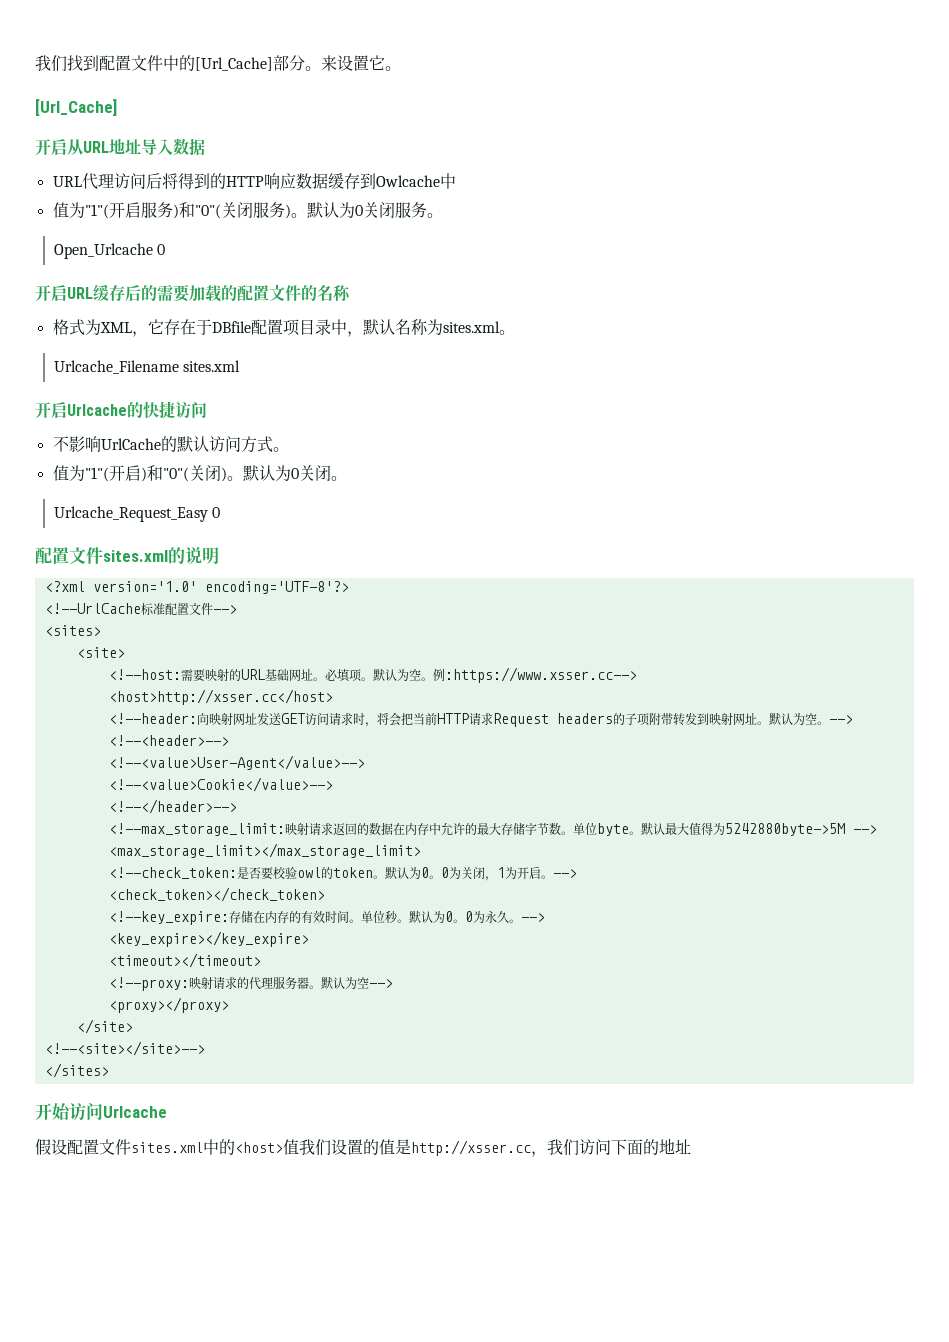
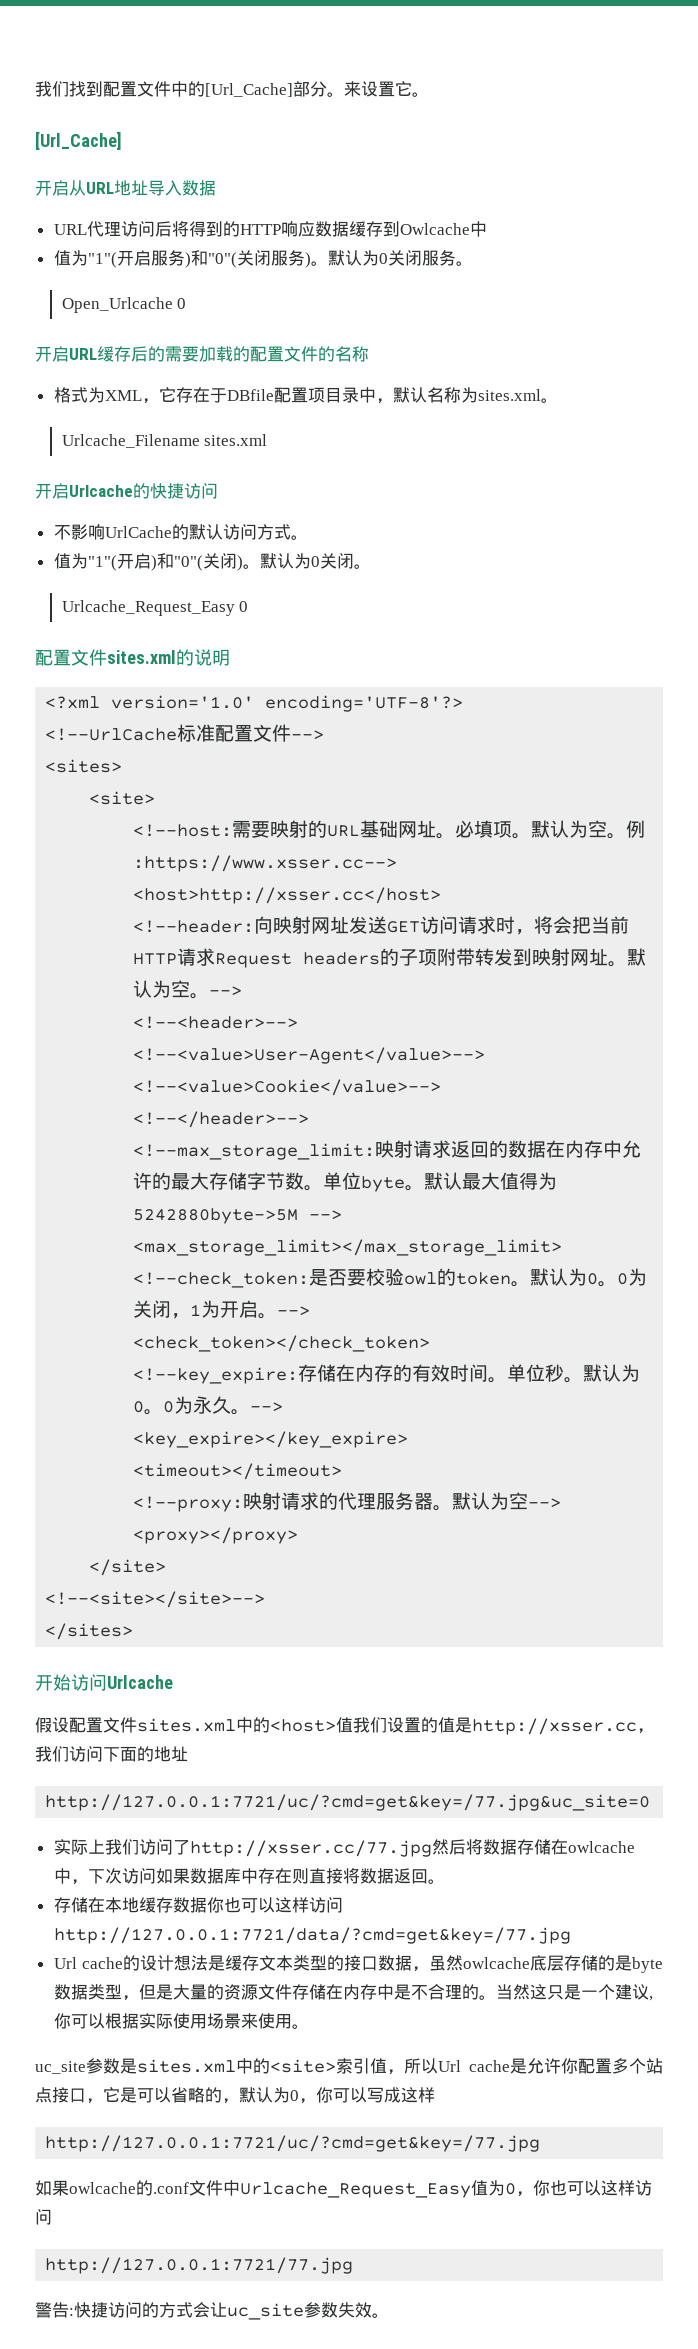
(691, 1146) none -> [45,1794,651,1811] [53,1839,635,1857] [53,1868,445,1885] [53,1897,343,1913] [53,1927,571,1944] [53,1955,663,1973] [53,1984,653,2001] [53,2013,309,2029] [35,2058,663,2075] [35,2087,435,2104] [45,2135,541,2152] [35,2180,652,2198] [35,2209,52,2225] [45,2257,354,2274] [35,2302,389,2320] // http://127.0.0.1:7721/uc/?cmd=get&key=/77.jpg&uc_site=0 // 实际上我们访问了http://xsser.cc/77.jpg然后将数据存储在owlcache中，下次访问如果数据库中存在则直接将数据返回。 // 存储在本地缓存数据你也可以这样访问http://127.0.0.1:7721/data/?cmd=get&key=/77.jpg // Url cache的设计想法是缓存文本类型的接口数据，虽然owlcache底层存储的是byte数据类型，但是大量的资源文件存储在内存中是不合理的。当然这只是一个建议,你可以根据实际使用场景来使用。 // uc_site参数是sites.xml中的<site>索引值，所以Url cache是允许你配置多个站点接口，它是可以省略的，默认为0，你可以写成这样 // http://127.0.0.1:7721/uc/?cmd=get&key=/77.jpg // 如果owlcache的.conf文件中Urlcache_Request_Easy值为0，你也可以这样访问 // http://127.0.0.1:7721/77.jpg // 警告:快捷访问的方式会让uc_site参数失效。

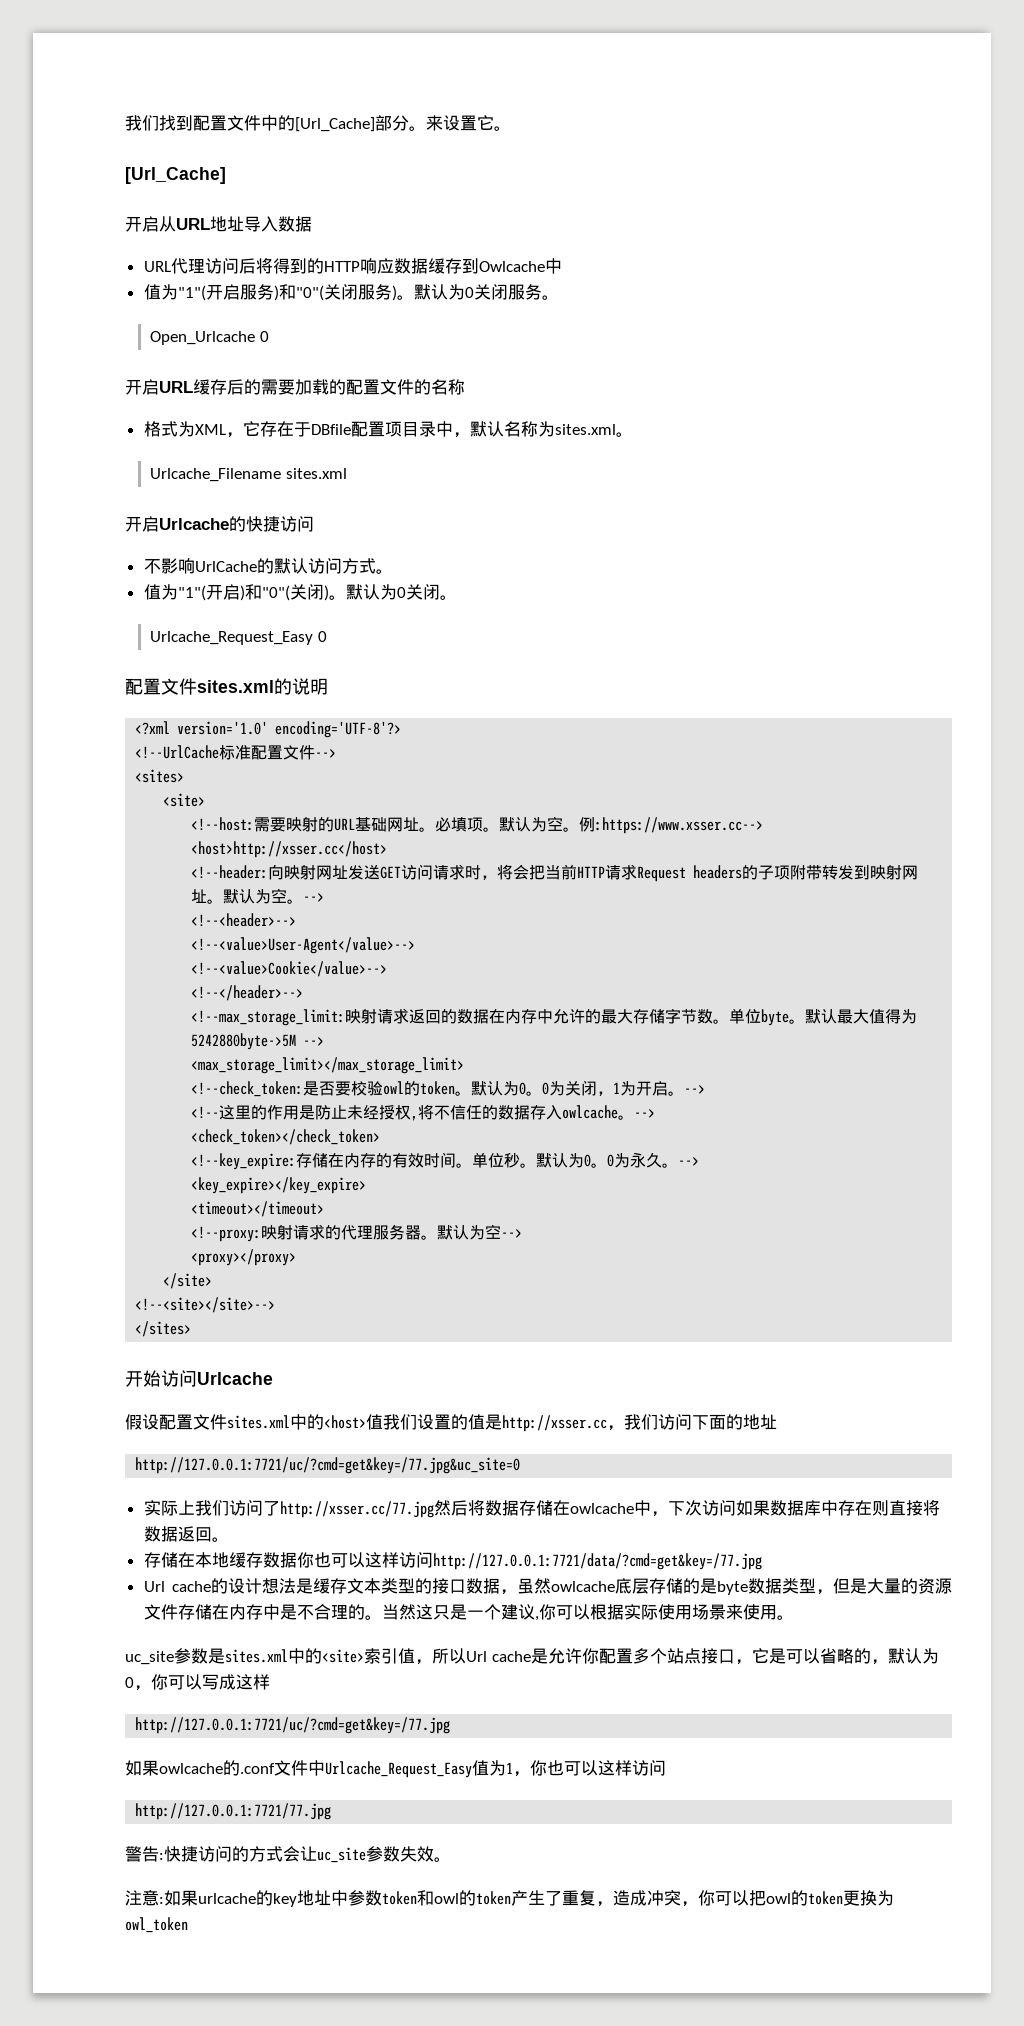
(311, 1311) none -> [191,1104,656,1121] // <!--这里的作用是防止未经授权,将不信任的数据存入owlcache。-->
[505,2183,516,2195] 0 -> [506,1762,513,1774] 1
(389, 2315) none -> [125,1890,894,1907] [125,1917,188,1933] // 注意:如果urlcache的key地址中参数token和owl的token产生了重复，造成冲突，你可以把owl的token更换为owl_token

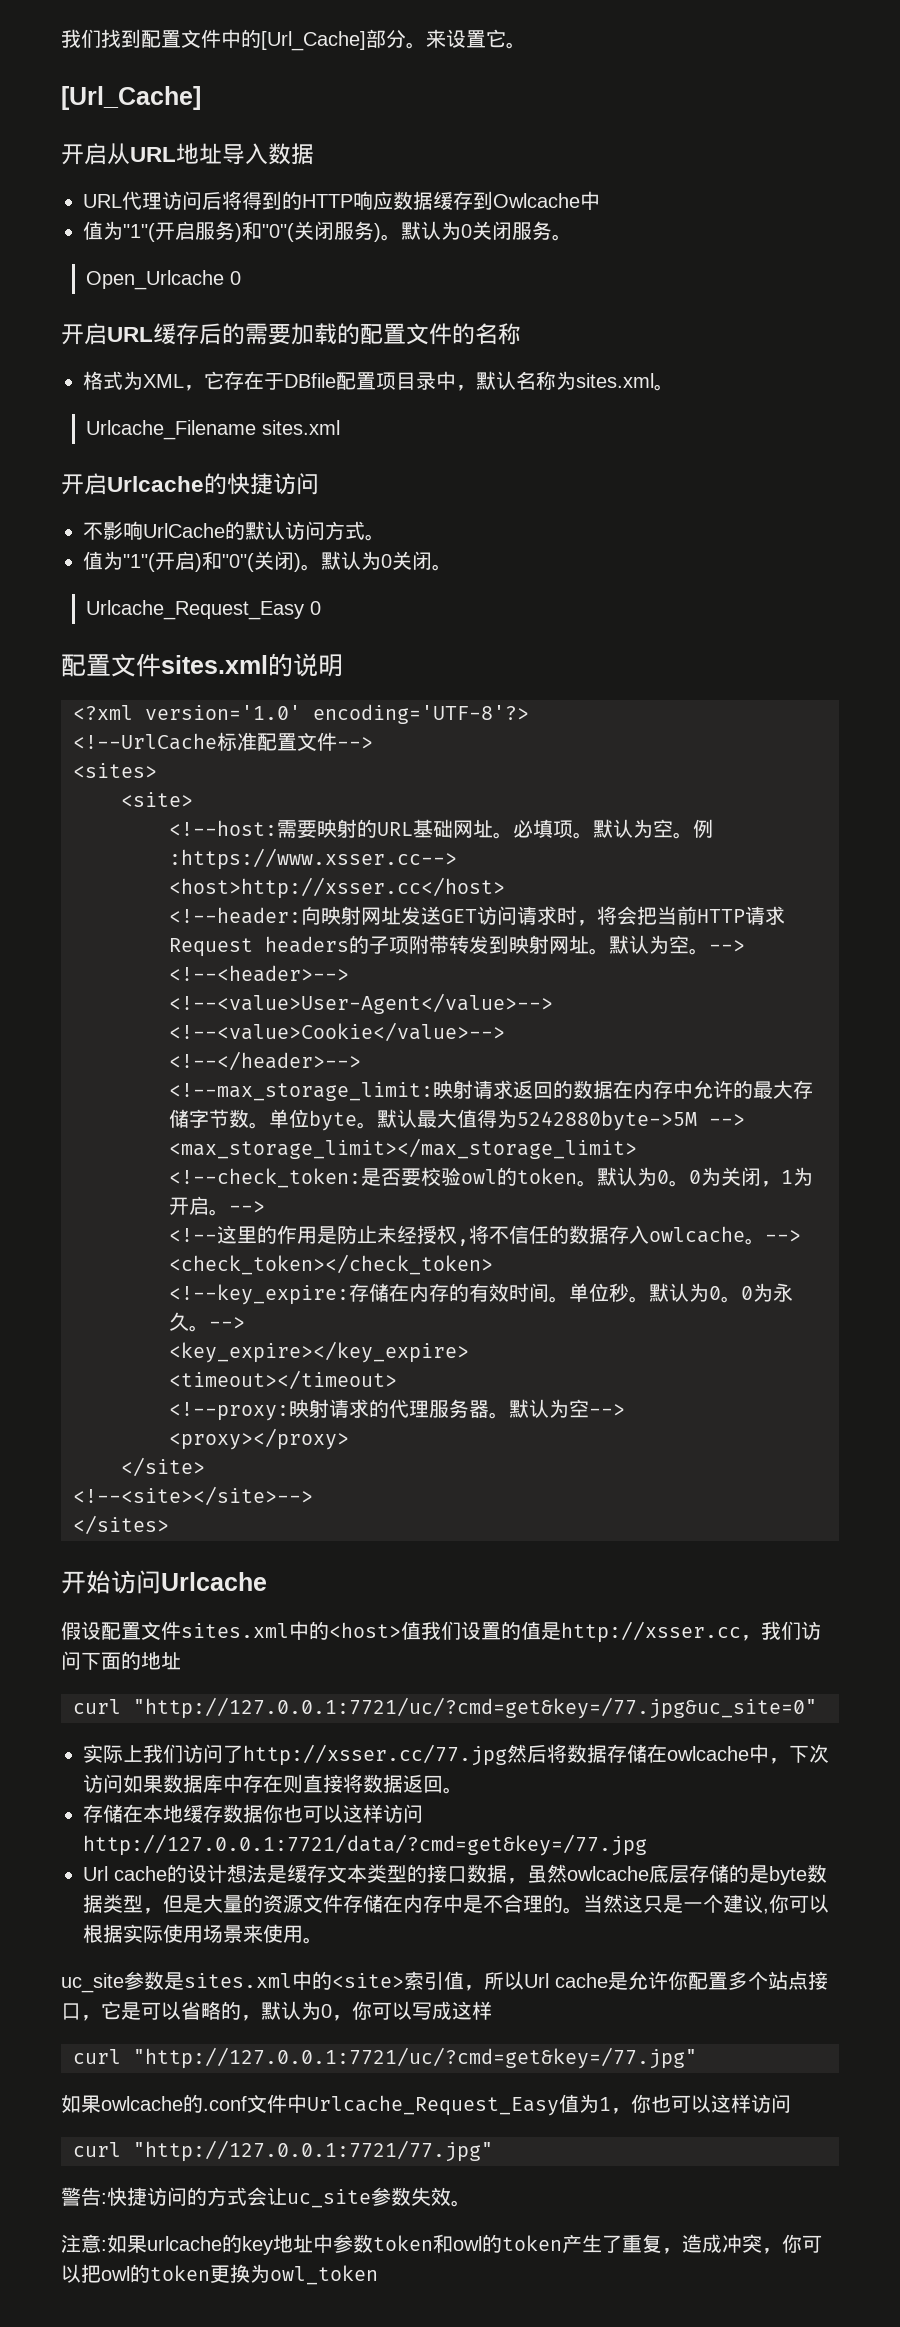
[135,1457,521,1474] http://127.0.0.1:7721/uc/?cmd=get&key=/77.jpg&uc_site=0 -> [73,1697,817,1719] curl "http://127.0.0.1:7721/uc/?cmd=get&key=/77.jpg&uc_site=0"
[135,1717,451,1734] http://127.0.0.1:7721/uc/?cmd=get&key=/77.jpg -> [73,2047,697,2069] curl "http://127.0.0.1:7721/uc/?cmd=get&key=/77.jpg"
[135,1803,332,1820] http://127.0.0.1:7721/77.jpg -> [73,2140,493,2162] curl "http://127.0.0.1:7721/77.jpg"

